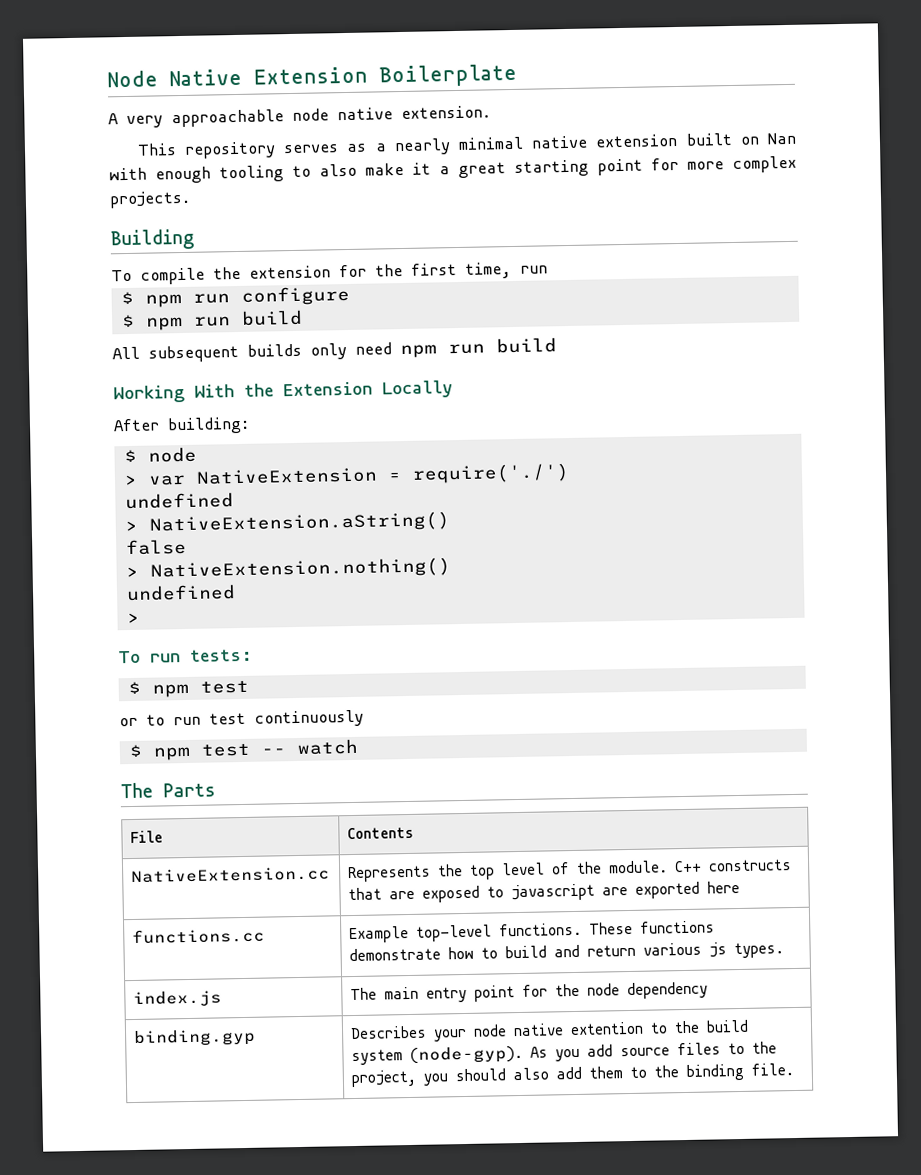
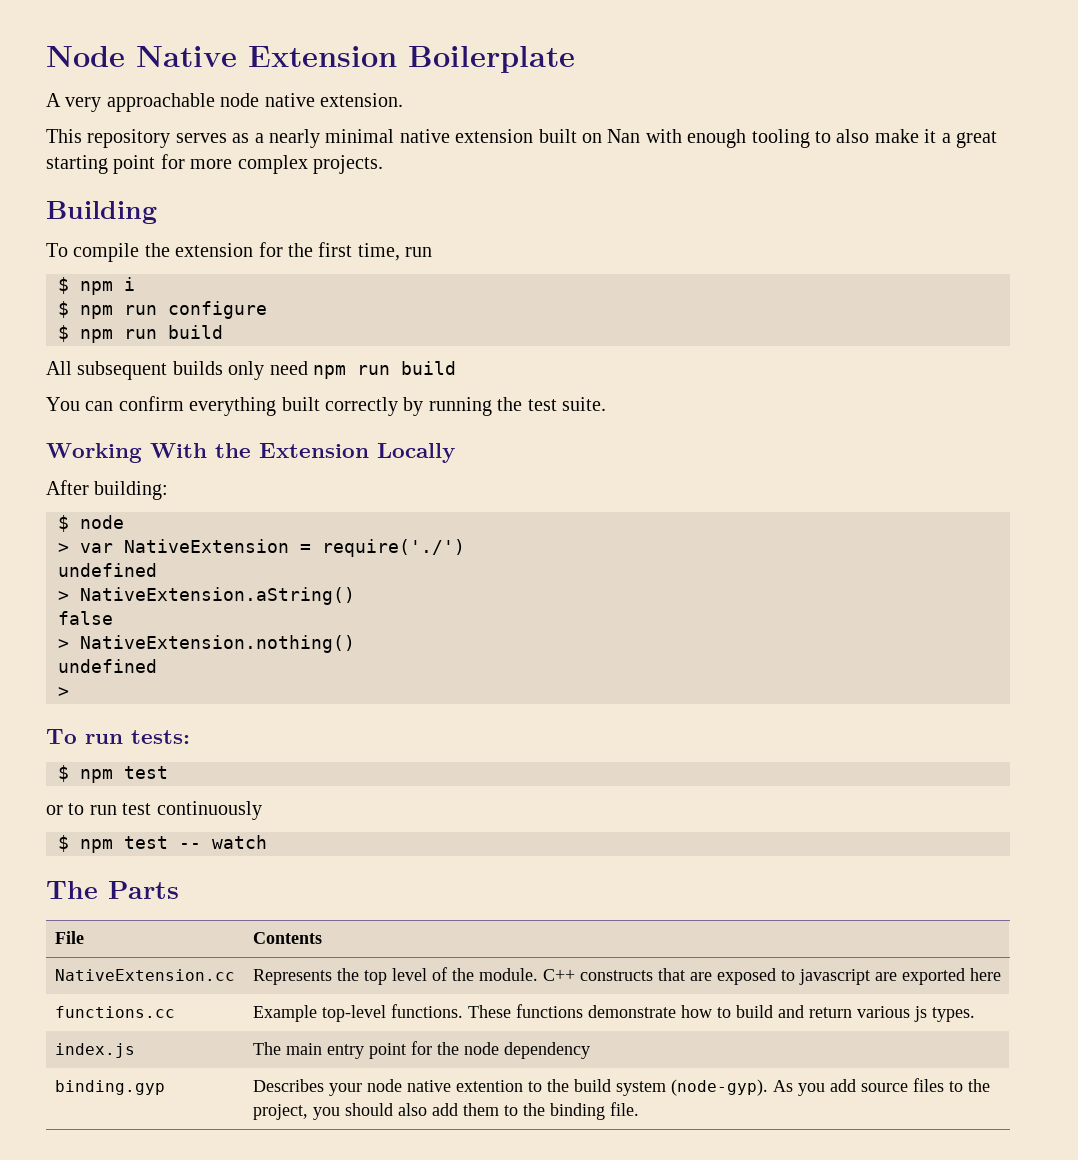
(548, 269) none -> [58,277,135,295] // $ npm i
(557, 345) none -> [46,396,606,416] // You can confirm everything built correctly by running the test suite.

